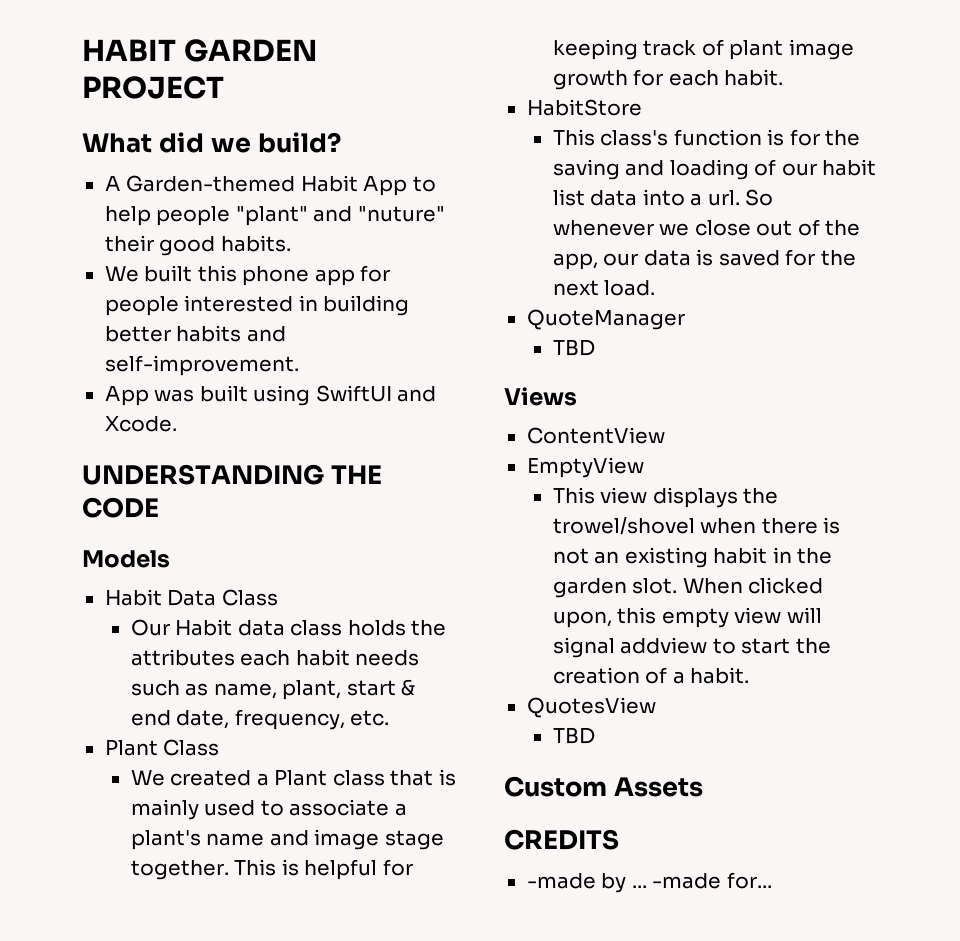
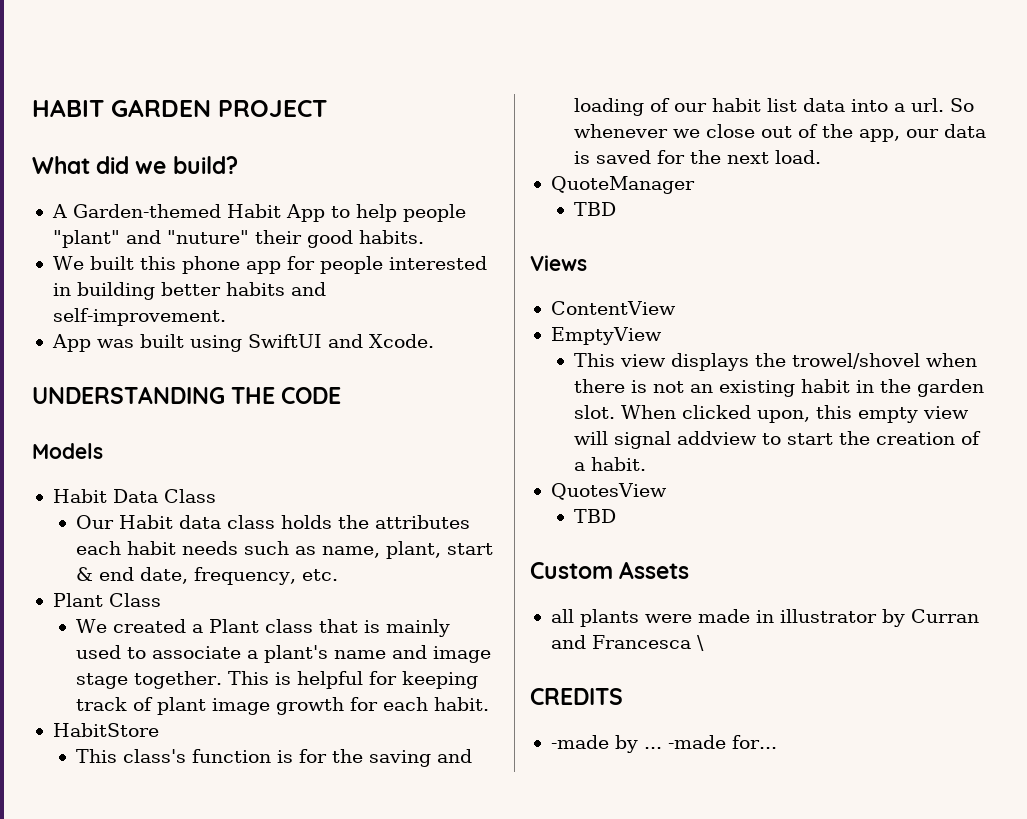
(703, 787) none -> [550,609,979,627] [550,635,704,651] // all plants were made in illustrator by Curran and Francesca \

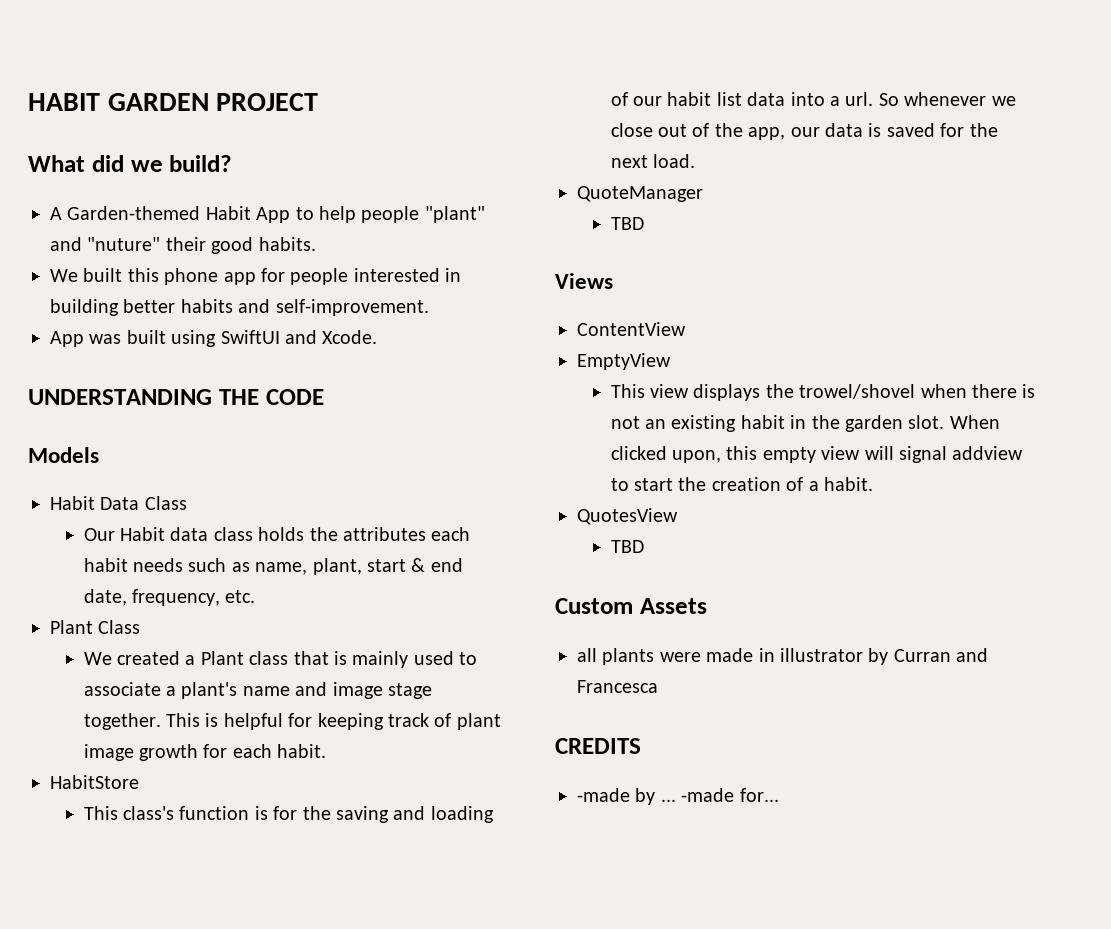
[696,635,704,651] \ -> (658, 686) none

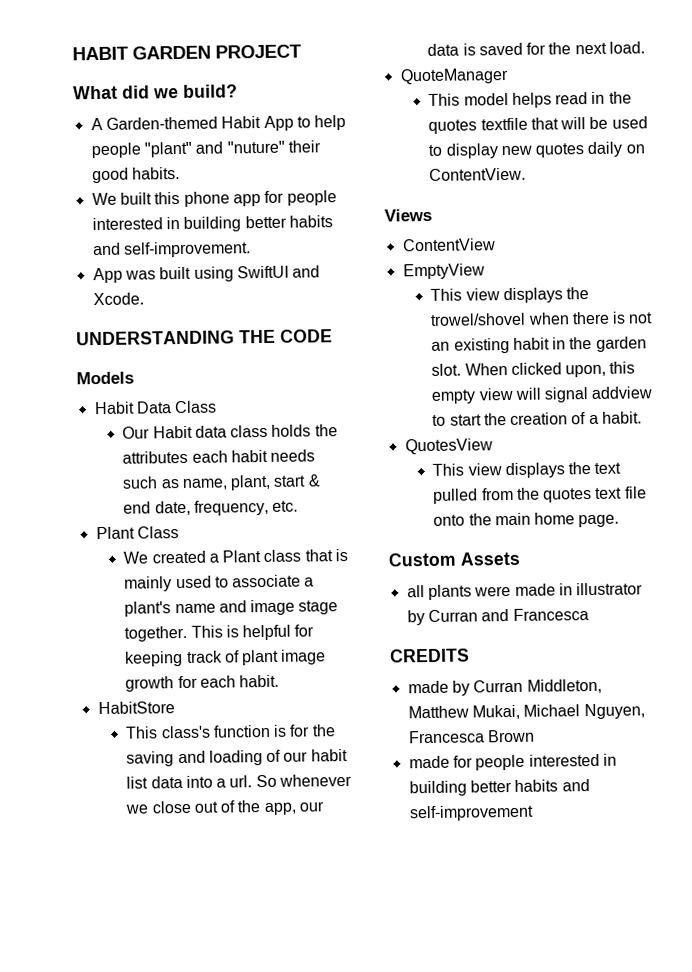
[610,217,644,230] TBD -> [428,91,632,108] [428,116,648,134] [428,141,645,159] [429,167,527,181] This model helps read in the quotes textfile that will be used to display new quotes daily on ContentView.
[610,540,644,553] TBD -> [432,461,622,479] [433,486,647,504] [433,512,620,528] This view displays the text pulled from the quotes text file onto the main home page.
[577,788,779,805] -made by ... -made for... -> [407,678,602,696] [407,703,645,720] [408,729,535,744] [408,753,617,771] [408,779,590,797] [408,804,534,822] made by Curran Middleton, Matthew Mukai, Michael Nguyen, Francesca Brown // made for people interested in building better habits and self-improvement

